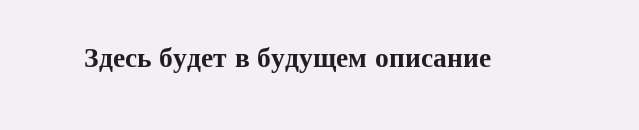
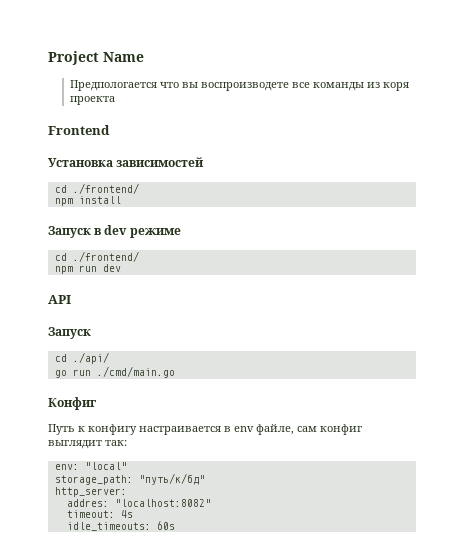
[84,47,491,73] Здесь будет в будущем описание -> [48,51,144,65] [69,80,409,91] [69,96,115,105] [48,125,110,135] [48,157,205,167] [54,183,139,194] [54,196,121,206] [48,225,181,238] [54,251,139,262] [54,264,121,274] [48,295,71,304] [48,327,91,339] [54,352,109,364] [54,366,175,378] [48,397,96,410] [48,424,362,435] [48,440,127,449] [54,462,127,470] [54,473,205,485] [54,487,127,497] [66,499,211,507] [66,510,133,518] [66,521,175,531] Project Name // Предпологается что вы воспроизводете все команды из коря проекта // Frontend // Установка зависимостей // cd ./frontend/ // npm install // Запуск в dev режиме // cd ./frontend/ // npm run dev // API // Запуск // cd ./api/ // go run ./cmd/main.go // Конфиг // Путь к конфигу настраивается в env файле, сам конфиг выглядит так: // env: "local" // storage_path: "путь/к/бд" // http_server: // addres: "localhost:8082" // timeout: 4s // idle_timeouts: 60s

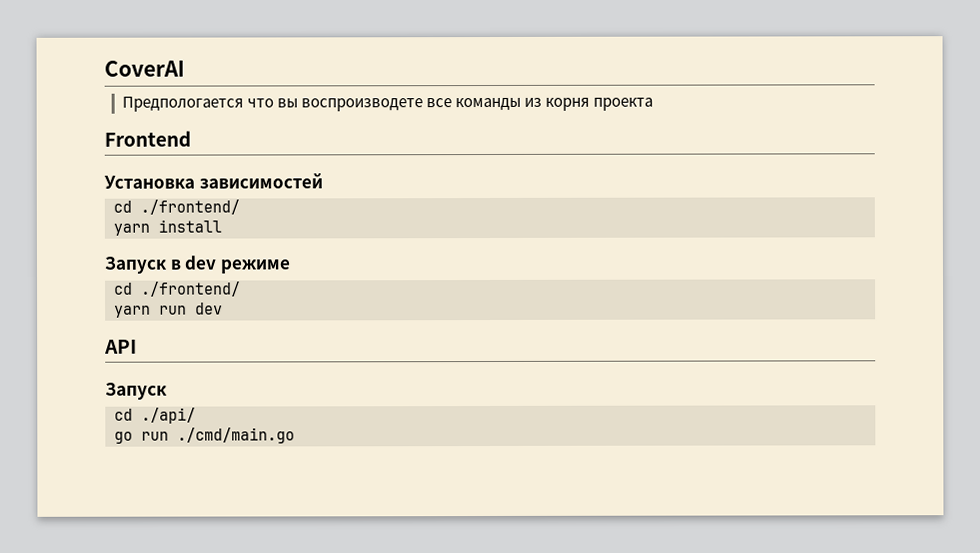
[48,51,144,65] Project Name -> [104,60,185,77] CoverAI
[382,82,409,91] коря -> [545,97,591,111] корня
[54,198,73,206] npm -> [113,223,150,236] yarn
[54,266,73,274] npm -> [114,305,151,318] yarn
[48,397,96,410] [48,424,362,435] [48,440,127,449] [54,462,127,470] [54,473,205,485] [54,487,127,497] [66,499,211,507] [66,510,133,518] [66,521,175,531] // Конфиг // Путь к конфигу настраивается в env файле, сам конфиг выглядит так: // env: "local" // storage_path: "путь/к/бд" // http_server: // addres: "localhost:8082" // timeout: 4s // idle_timeouts: 60s -> (295, 435) none

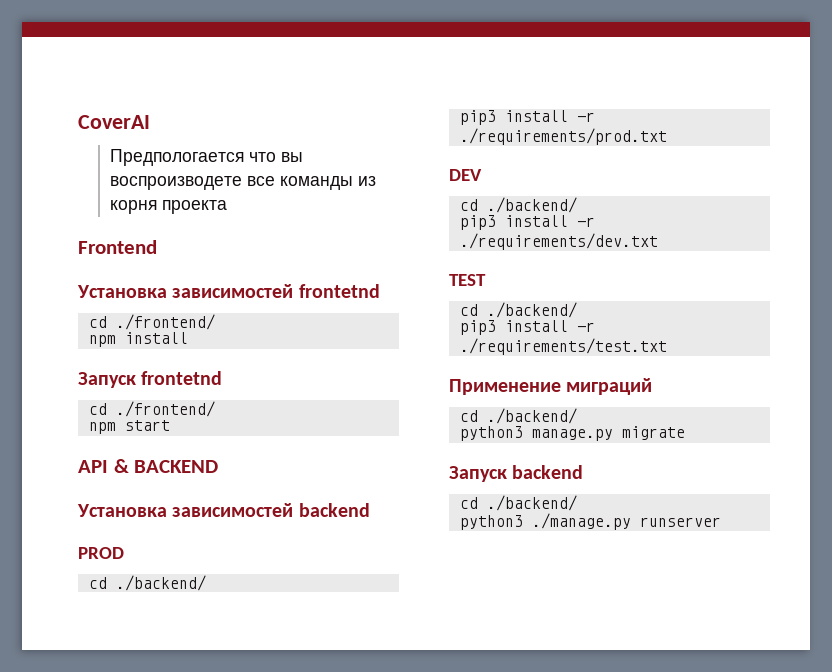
[113,199,240,215] [113,223,150,236] // cd ./frontend/ // yarn -> [298,284,380,298] [88,314,215,330] [88,335,116,347] frontetnd // cd ./frontend/ // npm
[169,255,290,274] [114,281,241,297] [114,302,223,318] [104,339,137,354] [105,382,168,400] [114,407,196,424] [114,427,295,444] в dev режиме // cd ./frontend/ // yarn run dev // API // Запуск // cd ./api/ // go run ./cmd/main.go -> [141,371,223,385] [88,401,215,417] [88,420,170,434] [78,459,219,473] [77,503,370,517] [78,547,124,559] [88,575,206,591] [459,110,595,125] [459,128,667,145] [449,169,482,181] [459,197,577,213] [459,215,595,230] [459,233,658,250] [449,274,486,286] [459,302,577,318] [459,320,595,335] [459,338,667,355] [449,378,653,395] [459,408,577,424] [459,426,685,441] [449,465,584,482] [459,495,577,511] [459,513,721,530] frontetnd // cd ./frontend/ // npm start // API & BACKEND // Установка зависимостей backend // PROD // cd ./backend/ // pip3 install -r ./requirements/prod.txt // DEV // cd ./backend/ // pip3 install -r ./requirements/dev.txt // TEST // cd ./backend/ // pip3 install -r ./requirements/test.txt // Применение миграций // cd ./backend/ // python3 manage.py migrate // Запуск backend // cd ./backend/ // python3 ./manage.py runserver

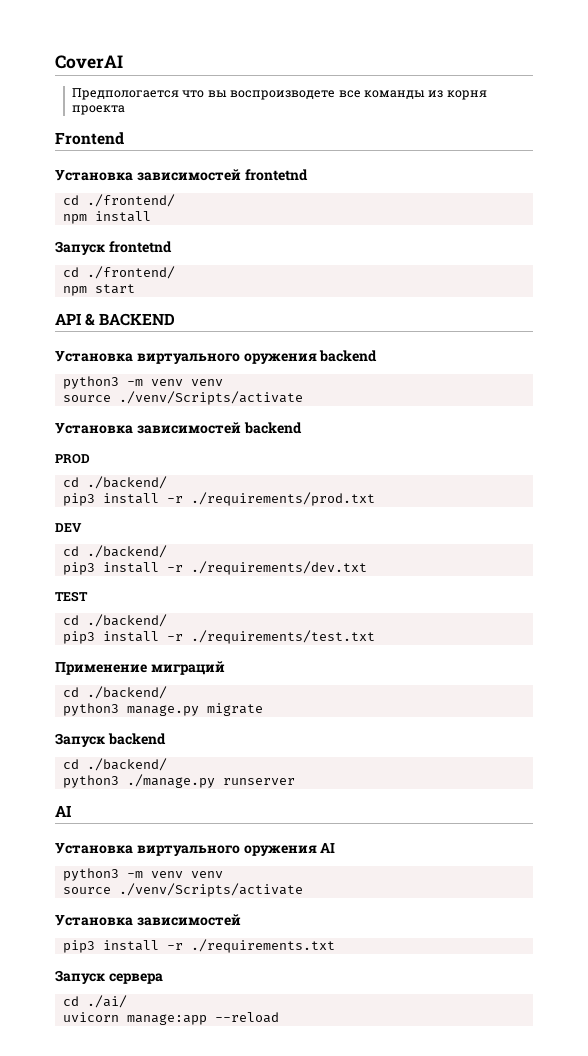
(219, 466) none -> [55,350,378,364] [62,376,223,389] [62,391,303,405] // Установка виртуального оружения backend // python3 -m venv venv // source ./venv/Scripts/activate
(721, 522) none -> [55,805,71,817] [55,843,336,856] [62,868,223,881] [62,883,303,897] [55,914,241,926] [62,939,335,953] [55,970,163,984] [62,995,127,1008] [62,1012,279,1025] // AI // Установка виртуального оружения AI // python3 -m venv venv // source ./venv/Scripts/activate // Установка зависимостей // pip3 install -r ./requirements.txt // Запуск сервера // cd ./ai/ // uvicorn manage:app --reload

